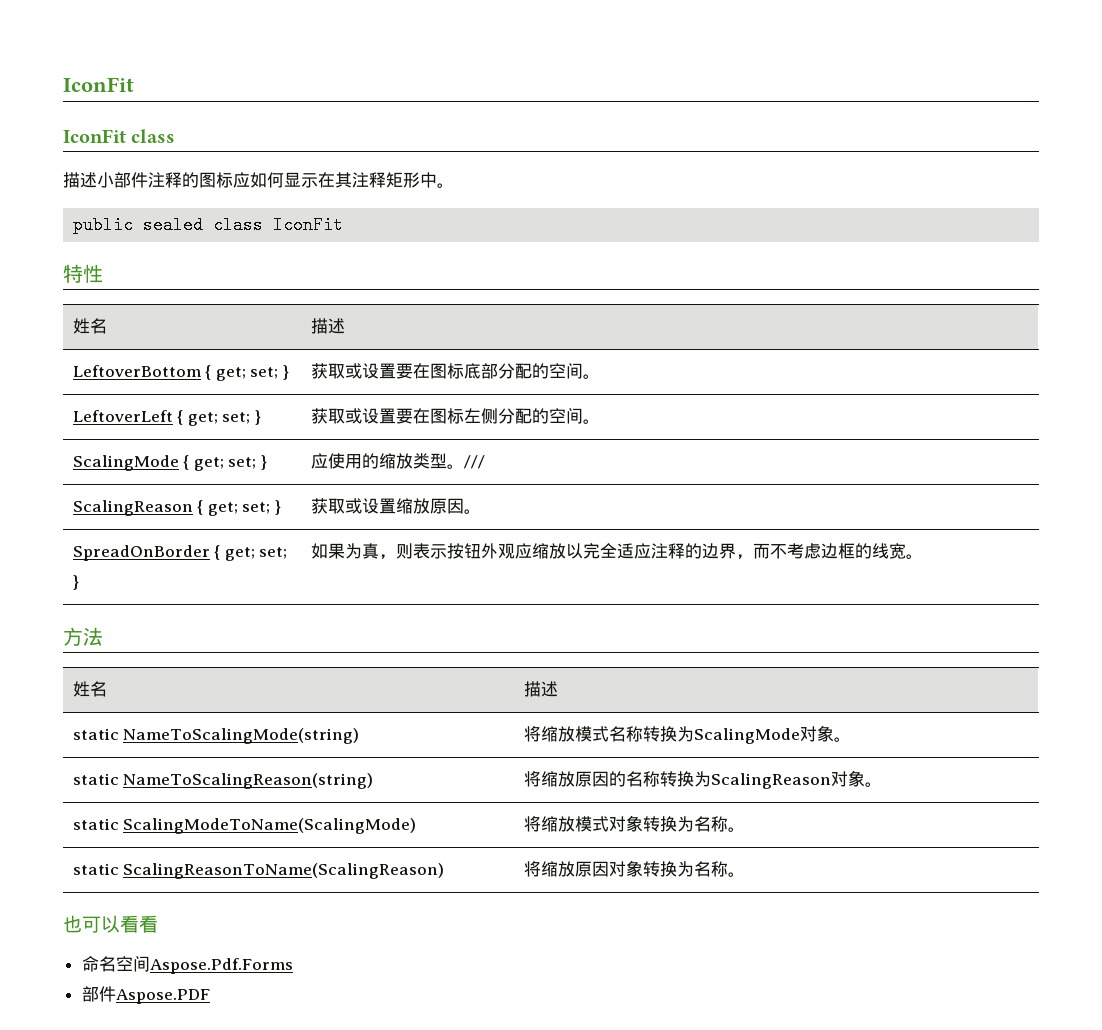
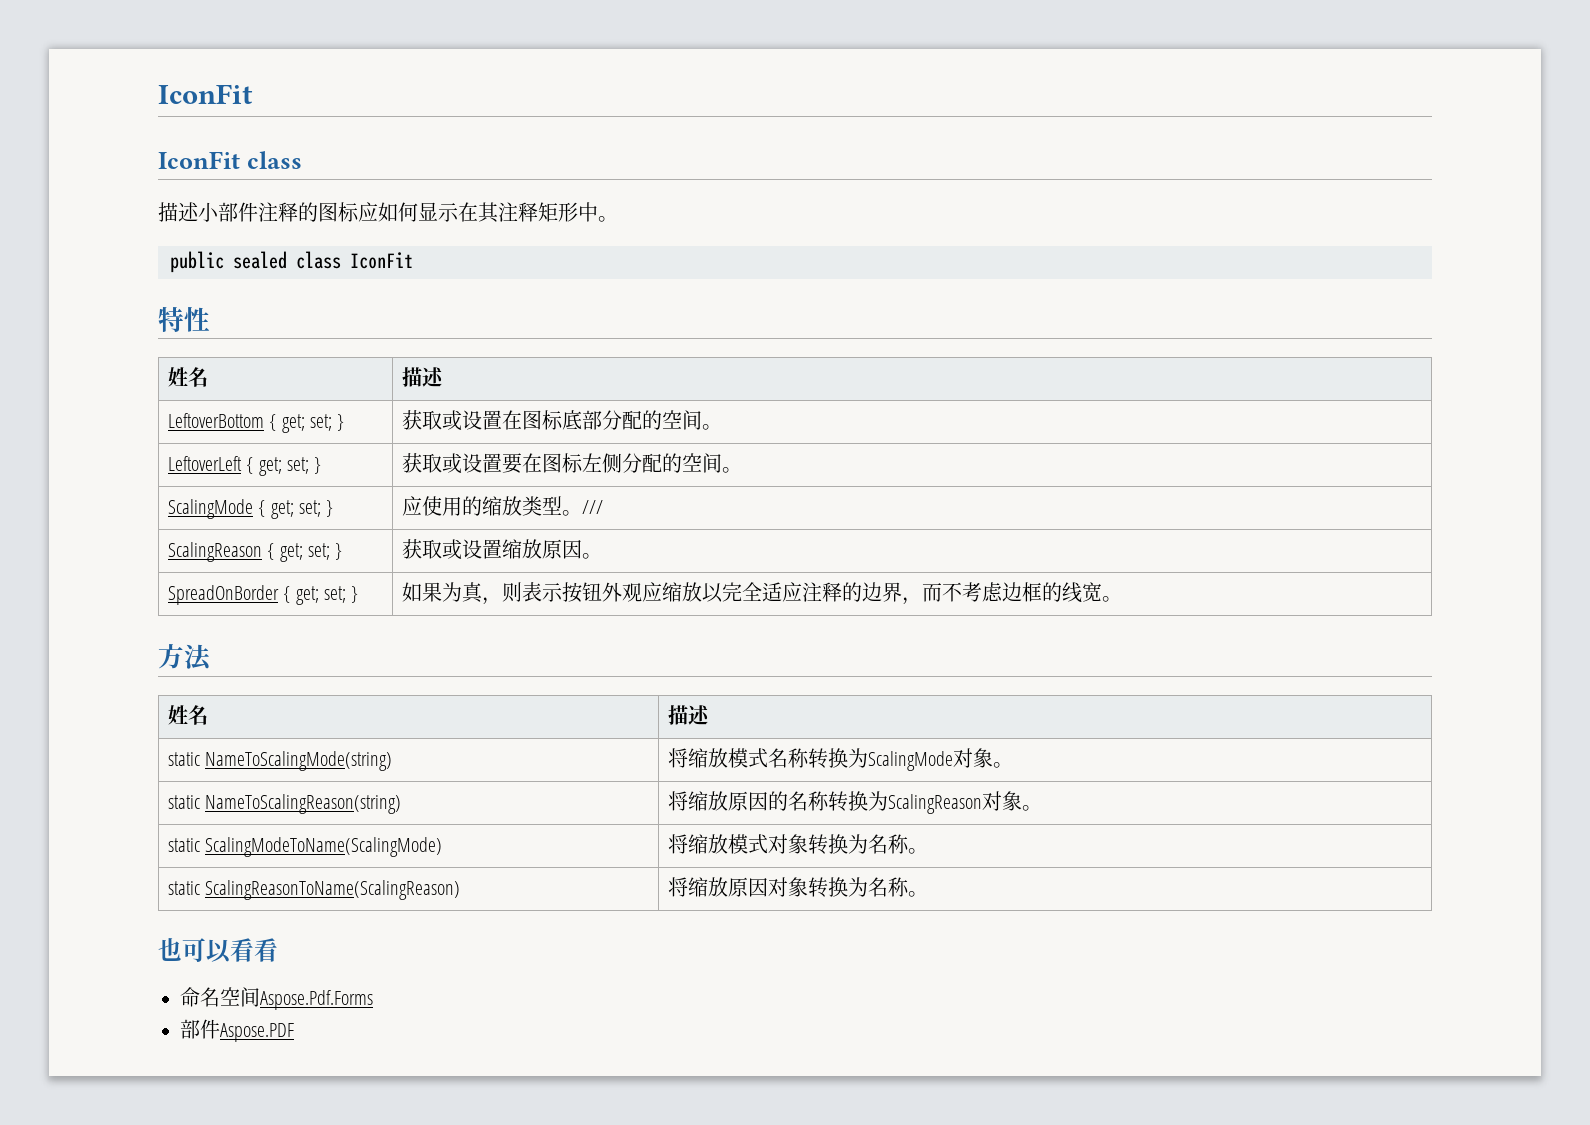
[395,363,413,379] 要 -> (502, 420) none

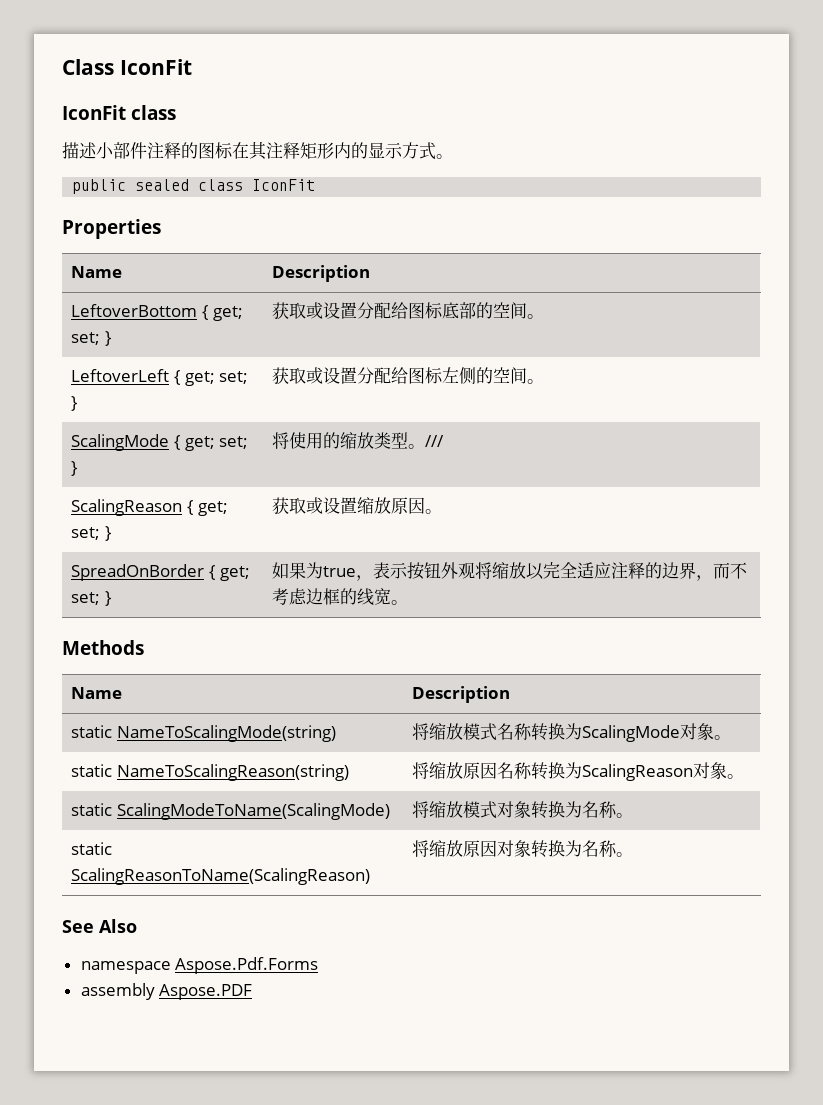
(158, 94) none -> [62,59,114,75] Class
[358,202,459,222] 应如何显示 -> (233, 150) none
[578,202,598,222] 中 -> [334,142,436,160] 内的显示方式
[158,306,210,332] [167,367,208,387] [401,367,444,387] 特性 // 姓名 | 描述 -> [62,219,161,239] [71,266,123,278] [272,265,371,282] Properties // Name | Description
[501,410,522,430] 在 -> [357,302,409,319] 分配给
[601,410,642,430] 分配 -> (477, 310) none
[501,453,542,474] 要在 -> [357,367,409,384] 分配给
[621,453,662,473] 分配 -> (477, 375) none
[401,496,422,516] 应 -> [272,432,290,449] 将
[461,582,522,605] 真，则 -> [323,566,374,581] true，
[641,582,662,602] 应 -> [475,562,493,579] 将
[158,644,212,671] [167,705,208,725] [667,705,710,725] 方法 // 姓名 | 描述 -> [62,640,144,655] [71,687,123,699] [412,686,511,703] Methods // Name | Description
[767,791,788,811] 的 -> (498, 770) none
[158,938,278,963] [180,987,260,1007] 也可以看看 // 命名空间 -> [62,919,137,933] [80,961,171,974] See Also // namespace
[180,1019,220,1039] 部件 -> [80,983,155,1000] assembly

